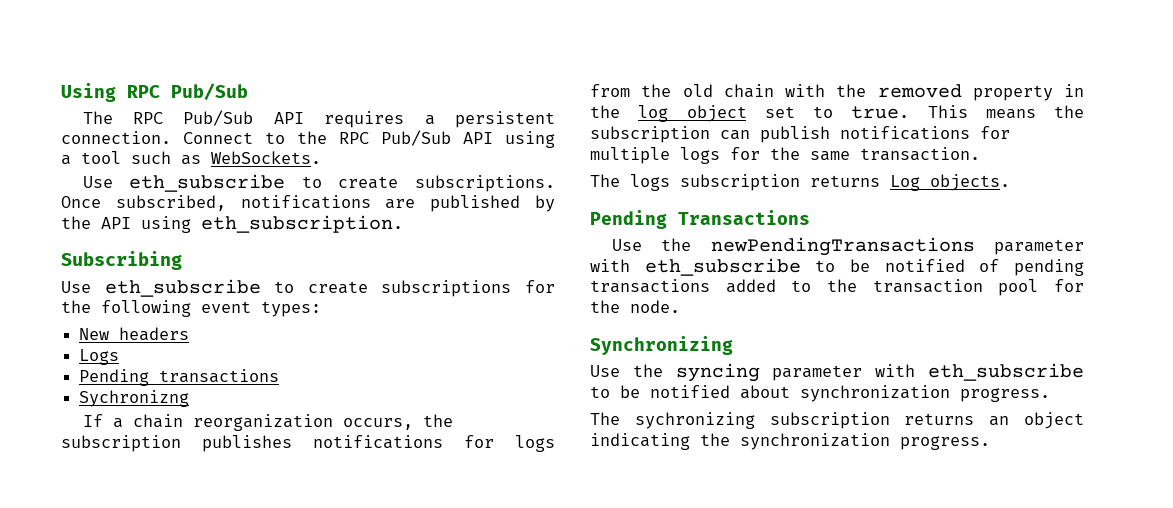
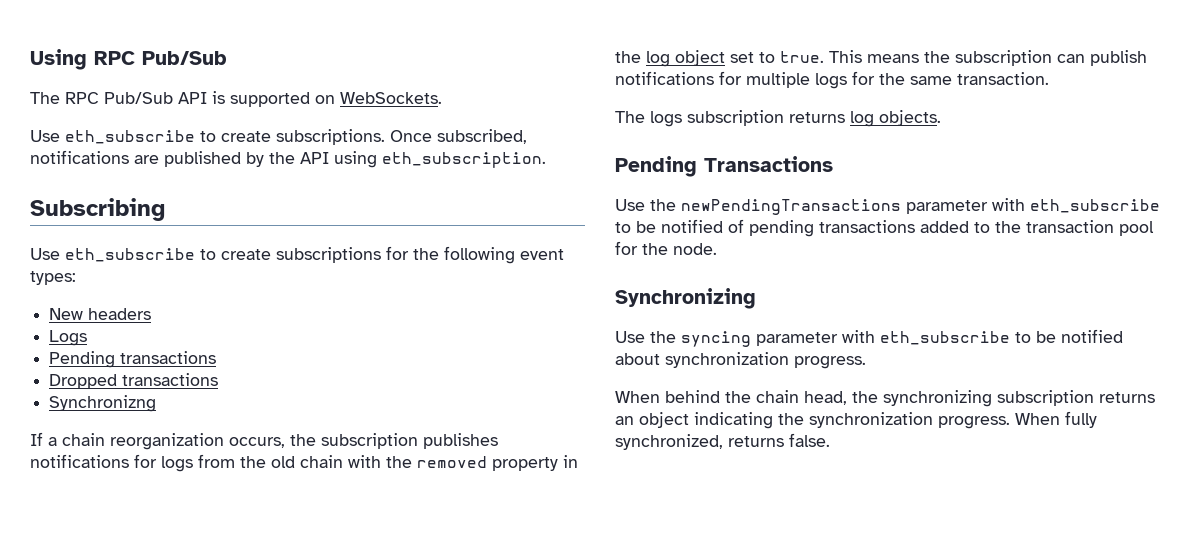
[324,111,555,128] [61,130,555,148] [61,151,201,165] requires a persistent connection. Connect to the RPC Pub/Sub API using a tool such as -> [212,91,335,107] is supported on
[79,390,190,407] Sychronizng -> [49,373,219,389] [49,395,157,412] Dropped transactions // Synchronizng
[890,175,920,191] Log -> [850,111,874,127] log
[590,412,755,429] The sychronizing -> [615,390,992,407] When behind the chain head, the synchronizing
(990, 443) none -> [1015,411,1097,428] [615,433,830,450] When fully synchronized, returns false.

